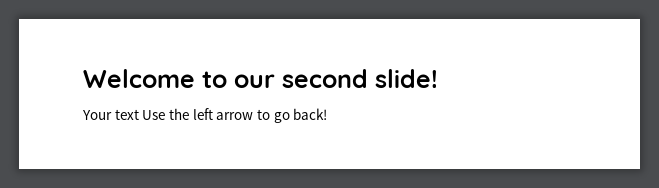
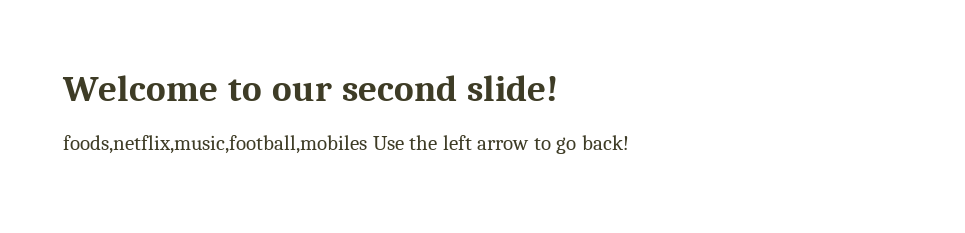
[82,109,139,120] Your text -> [63,135,367,154] foods,netflix,music,football,mobiles

